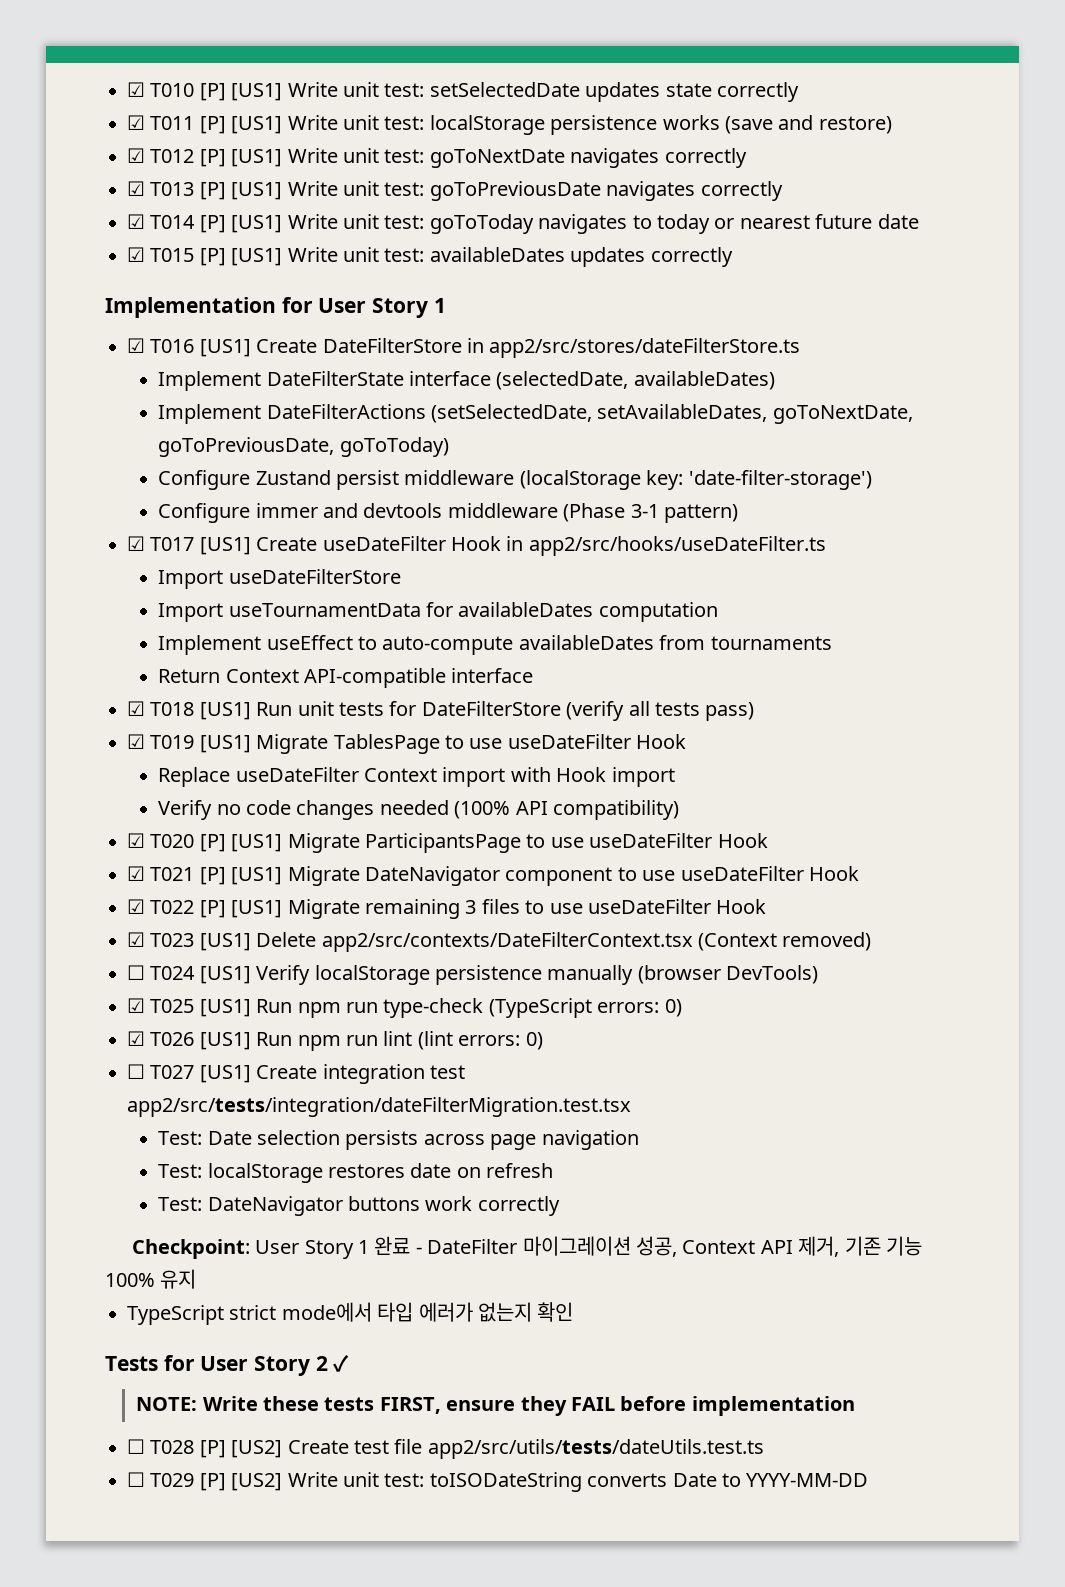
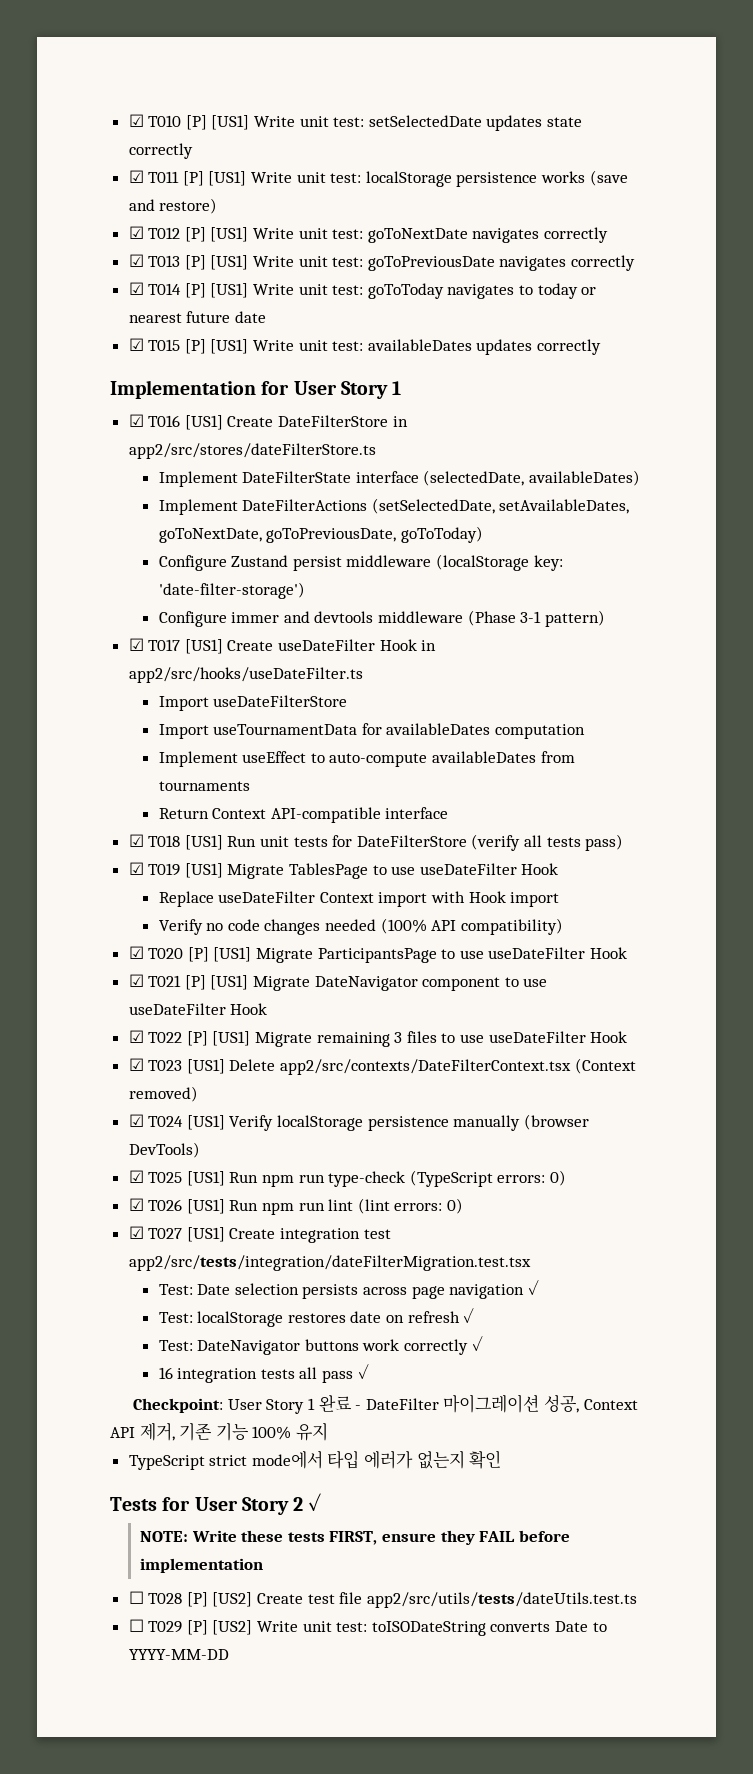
[127,965,145,980] ☐ -> [128,1114,144,1127] ☑
[127,1064,145,1079] ☐ -> [128,1226,144,1239] ☑
(639, 1140) none -> [527,1280,539,1295] ✓
(554, 1170) none -> [463,1308,475,1323] ✓
(560, 1206) none -> [471,1336,483,1351] [158,1364,369,1383] ✓ // 16 integration tests all pass ✓

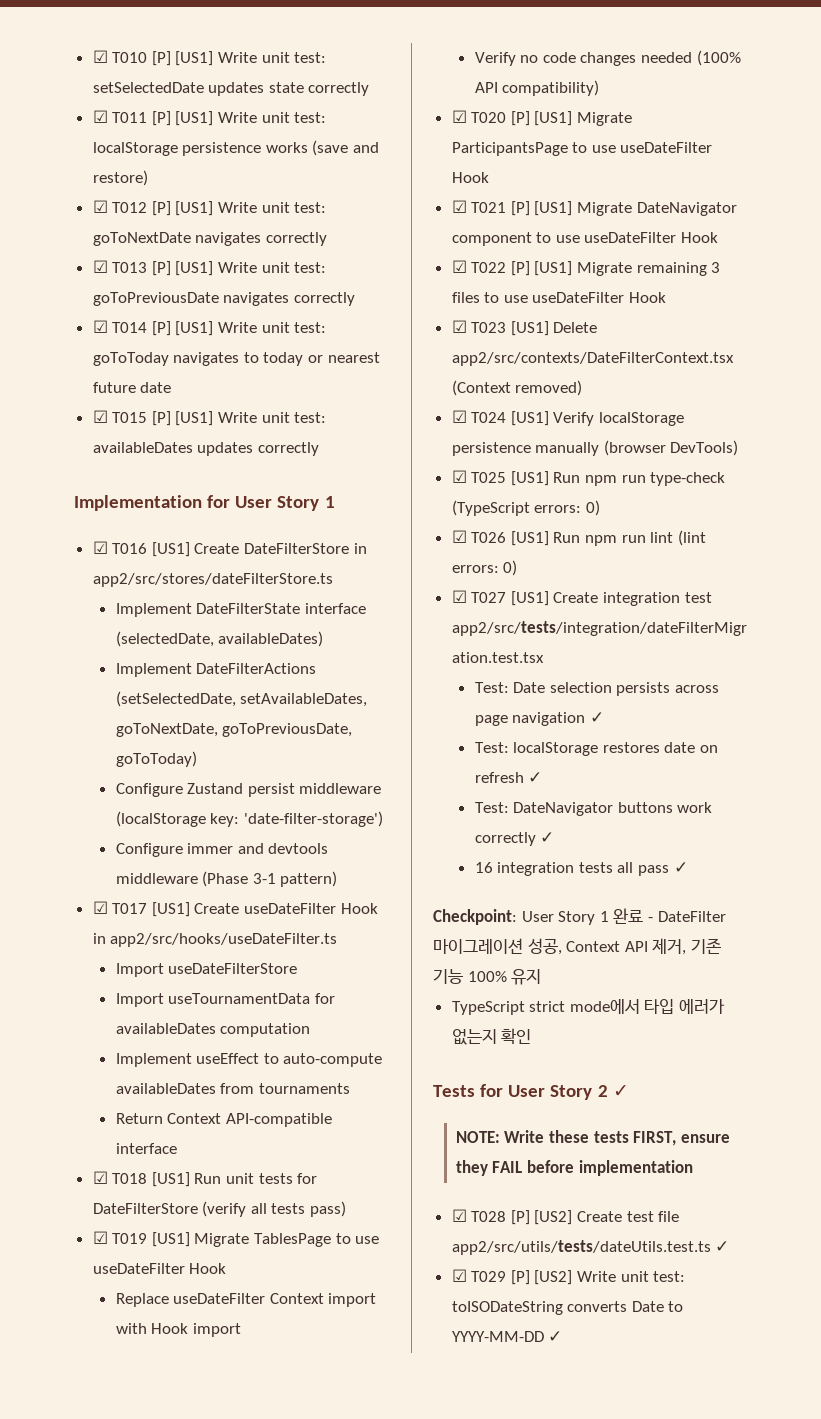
[128,1591,144,1604] ☐ -> [451,1209,467,1222] ☑
[128,1619,144,1632] // ☐ -> [715,1241,730,1252] [451,1269,467,1282] ✓ // ☑
(229, 1654) none -> [548,1331,563,1342] ✓

